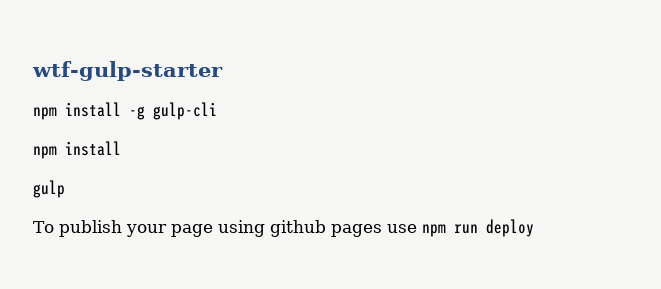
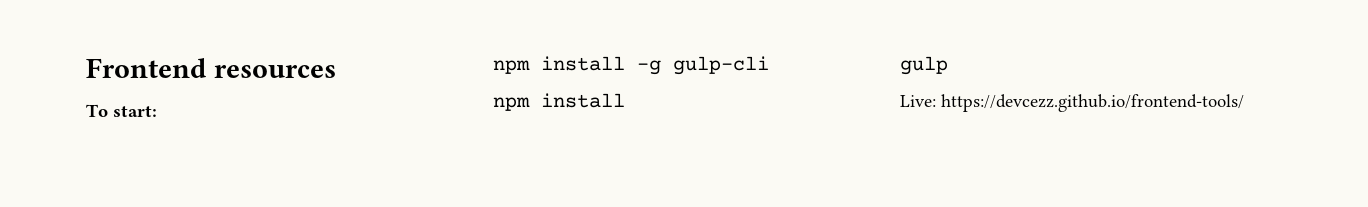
[32,61,223,81] wtf-gulp-starter -> [86,58,336,78] [86,104,157,117] Frontend resources // To start:
[33,219,534,237] To publish your page using github pages use npm run deploy -> [900,94,1244,112] Live: https://devcezz.github.io/frontend-tools/

